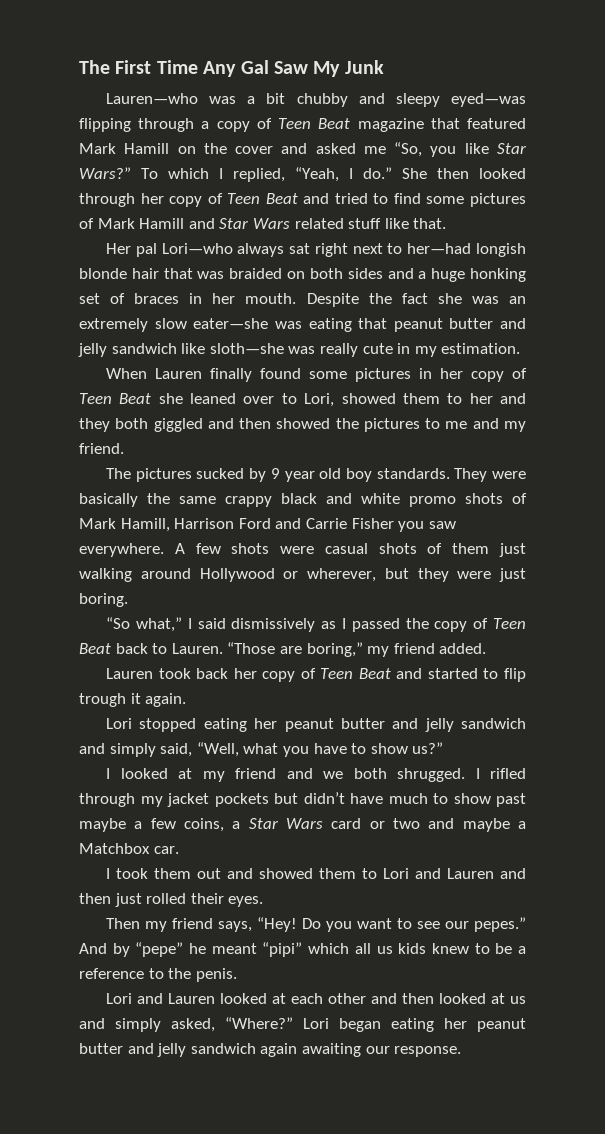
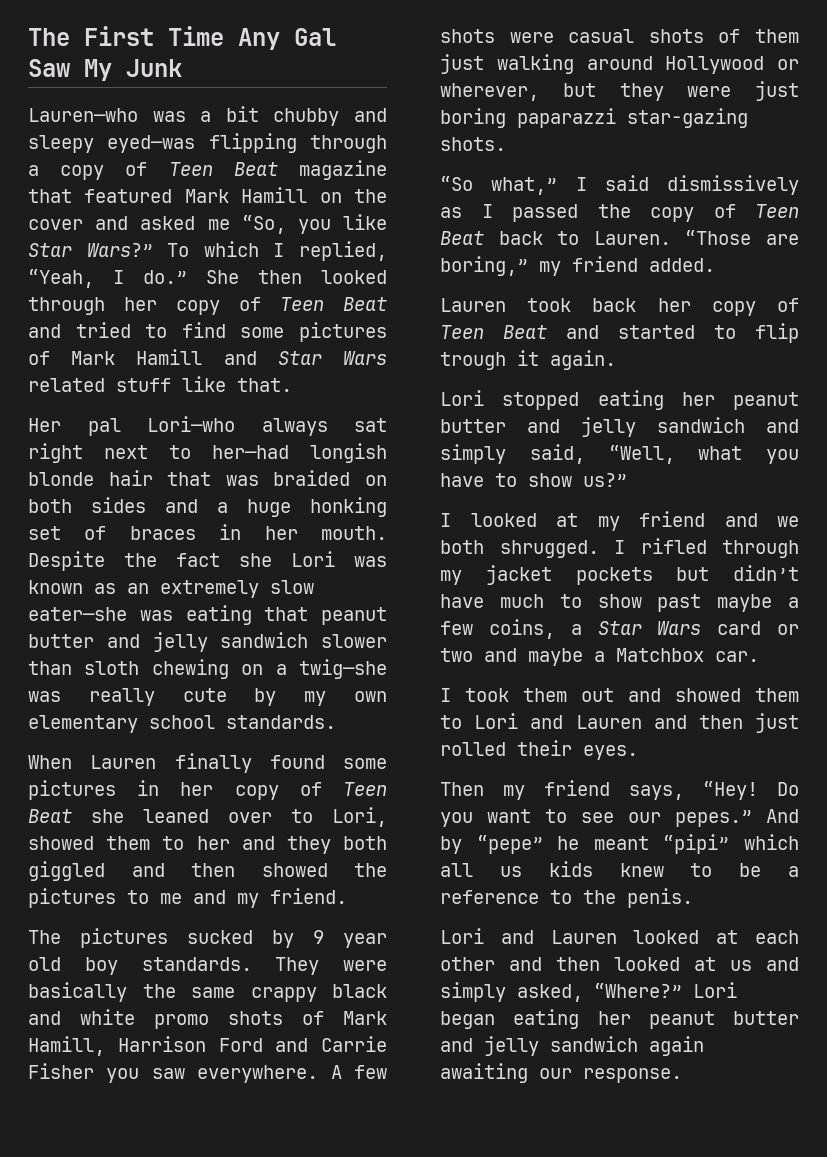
[471,296,499,304] was -> [291,551,387,567] [28,580,116,594] Lori was known as
[181,343,521,357] like sloth—she was really cute in my estimation. -> [321,634,387,648] [28,659,387,679] [28,688,387,706] [28,715,336,733] slower than sloth chewing on a twig—she was really cute by my own elementary school standards.
[79,593,128,607] boring. -> [440,108,748,128] [440,137,506,151] boring paparazzi star-gazing shots.

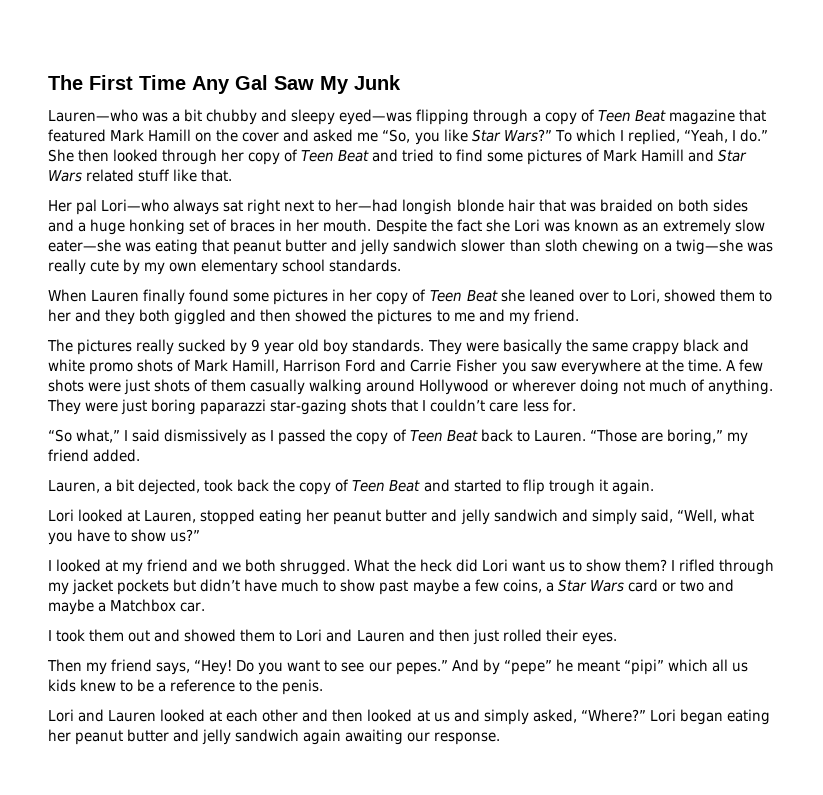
(168, 938) none -> [136,339,175,355] really
[197,1065,319,1083] everywhere. -> [560,359,722,375] everywhere at the time.
[568,29,635,43] casual -> [124,379,151,395] just
[440,54,484,74] just -> [250,379,306,395] casually
[440,83,664,101] wherever, but they -> [511,379,773,395] [47,399,81,415] wherever doing not much of anything. They
[440,137,506,151] shots. -> [351,399,576,412] shots that I couldn’t care less for.
[440,298,506,312] Lauren -> [48,479,201,495] Lauren, a bit dejected,
[657,298,691,312] her -> [273,479,296,492] the
(484, 398) none -> [78,509,197,523] looked at Lauren,
(599, 549) none -> [354,559,667,572] What the heck did Lori want us to show them?

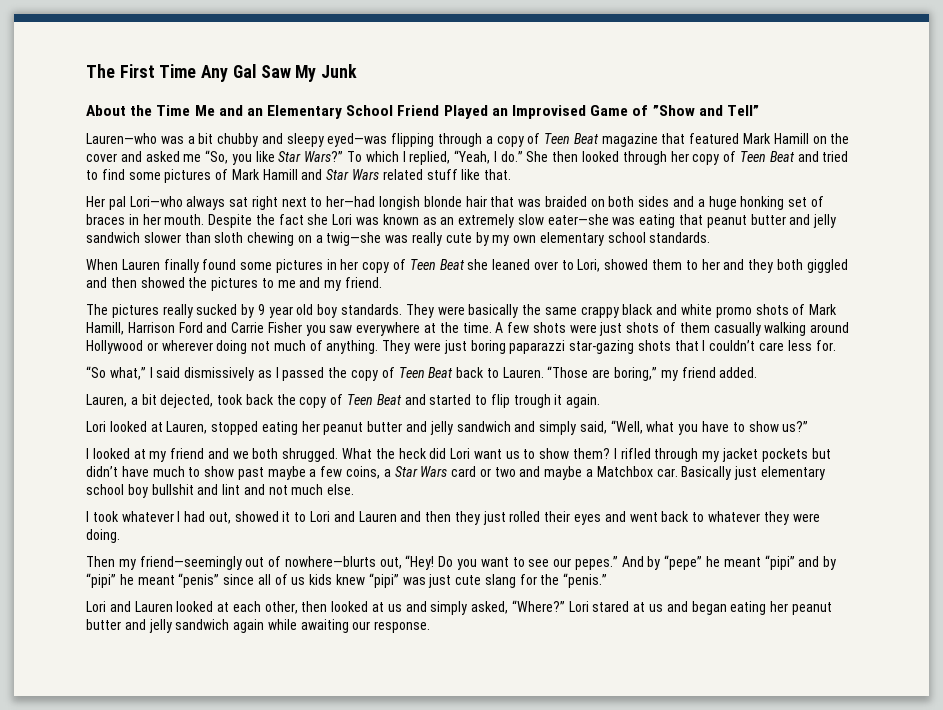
(401, 82) none -> [86,105,759,119] // About the Time Me and an Elementary School Friend Played an Improvised Game of ”Show and Tell”
[48,629,276,642] // I took them out and showed them -> [681,466,825,480] [86,484,355,498] [86,511,291,524] Basically just elementary school boy bullshit and lint and not much else. // I took whatever I had out, showed it
(470, 635) none -> [454,511,480,525] they
[581,632,617,645] [47,659,191,675] eyes. // Then my friend says, -> [574,511,820,525] [86,529,120,543] [86,556,402,570] eyes and went back to whatever they were doing. // Then my friend—seemingly out of nowhere—blurts out,
[667,659,748,672] [48,679,324,695] which all us kids knew to be a reference to the penis. -> [798,556,837,570] [86,573,608,588] and by “pipi” he meant “penis” since all of us kids knew “pipi” was just cute slang for the “penis.”
[262,709,329,722] other and -> [264,601,298,614] other,
(676, 715) none -> [592,601,688,612] stared at us and
(342, 737) none -> [267,619,297,630] while

